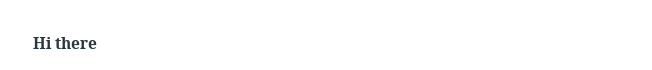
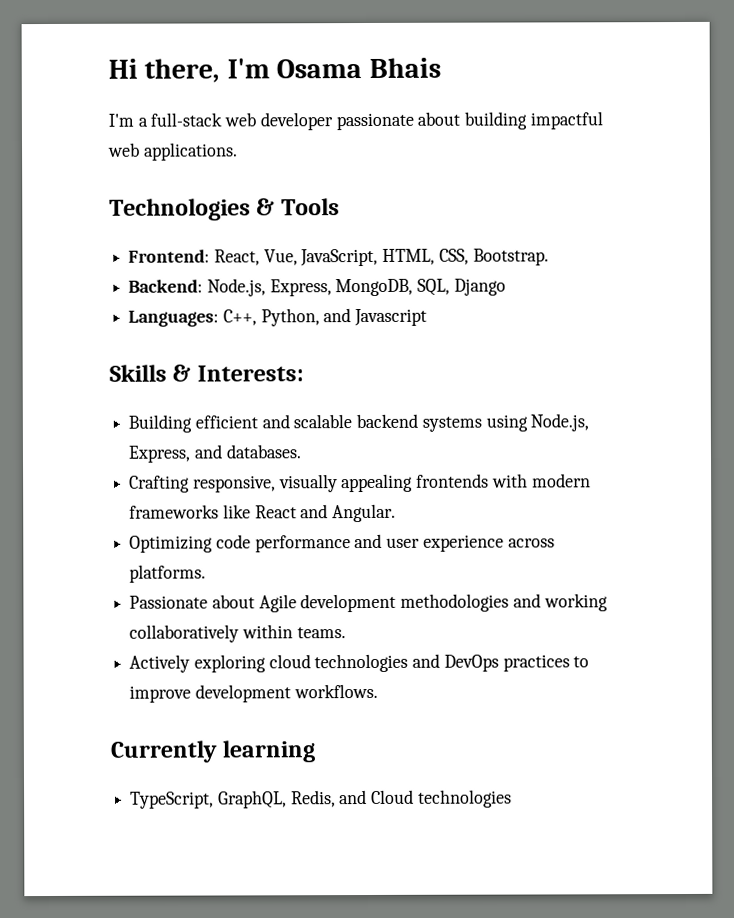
[55,37,98,49] there -> [144,57,441,83] [108,111,603,131] [108,142,238,161] [109,198,340,221] [128,248,549,267] [128,278,506,297] [128,308,428,327] [109,364,304,382] [128,413,590,433] [128,444,301,463] [129,473,591,493] [129,503,397,523] [129,533,555,553] [129,564,207,583] [129,593,608,613] [129,624,346,643] [129,653,590,673] [129,683,378,703] [110,740,316,763] [130,789,512,809] there, I'm Osama Bhais // I'm a full-stack web developer passionate about building impactful web applications. // Technologies & Tools // Frontend: React, Vue, JavaScript, HTML, CSS, Bootstrap. // Backend: Node.js, Express, MongoDB, SQL, Django // Languages: C++, Python, and Javascript // Skills & Interests: // Building efficient and scalable backend systems using Node.js, Express, and databases. // Crafting responsive, visually appealing frontends with modern frameworks like React and Angular. // Optimizing code performance and user experience across platforms. // Passionate about Agile development methodologies and working collaboratively within teams. // Actively exploring cloud technologies and DevOps practices to improve development workflows. // Currently learning // TypeScript, GraphQL, Redis, and Cloud technologies

